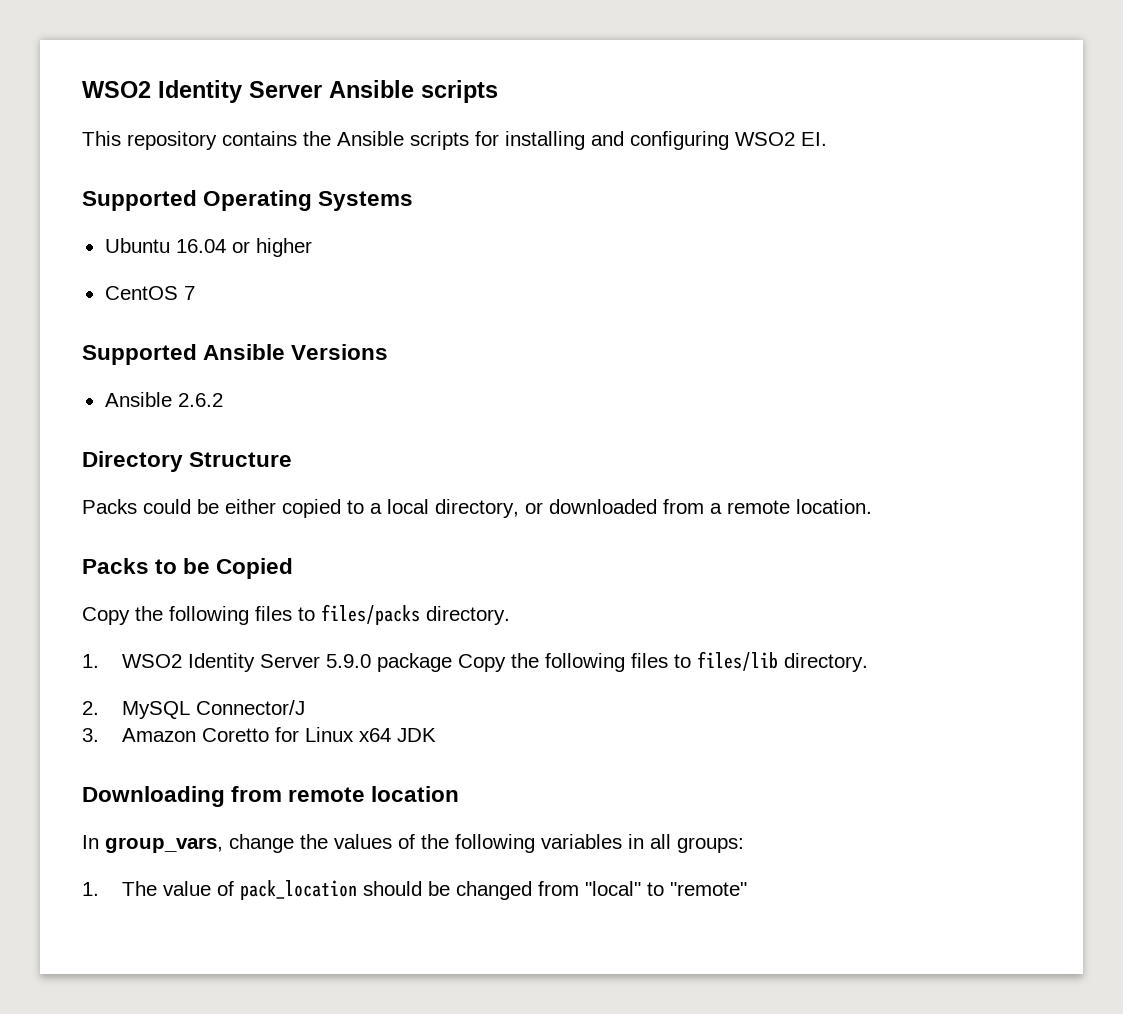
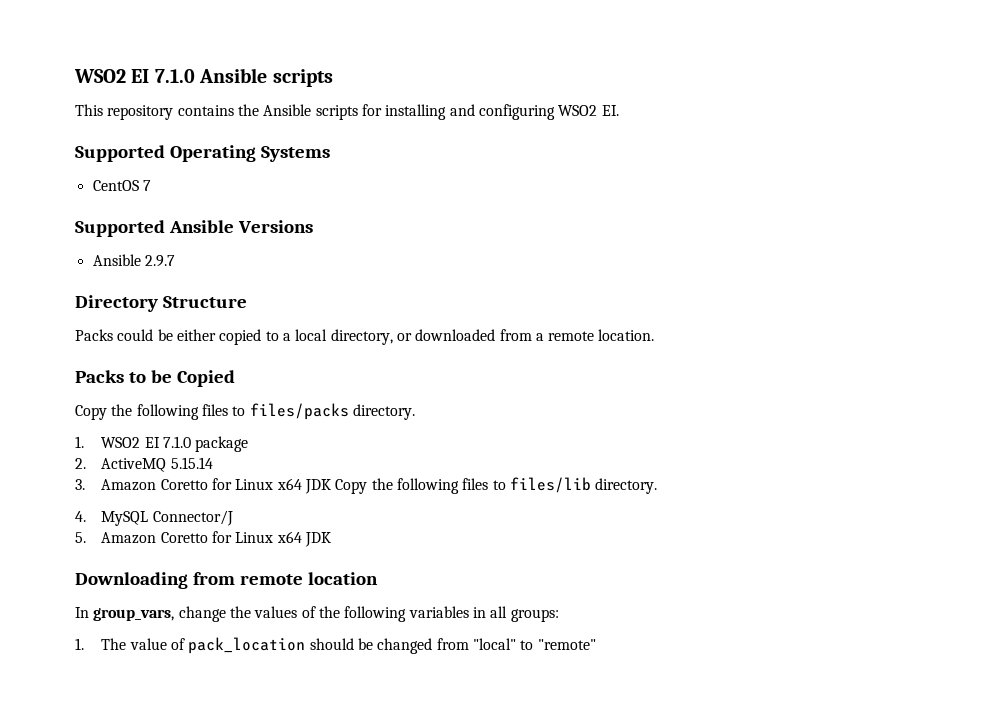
[82,80,322,103] WSO2 Identity Server -> [74,69,195,83] WSO2 EI 7.1.0
[104,238,312,257] // Ubuntu 16.04 or higher -> (330, 154) none
[177,393,223,407] 2.6.2 -> [144,255,175,267] 2.9.7
[187,653,452,672] Identity Server 5.9.0 package -> [144,436,249,452] [75,457,213,472] [75,478,332,494] EI 7.1.0 package // 2. ActiveMQ 5.15.14 // 3. Amazon Coretto for Linux x64 JDK
[82,701,99,715] 2. -> [75,511,86,522] 4.
[82,728,99,742] 3. -> [75,532,86,543] 5.

